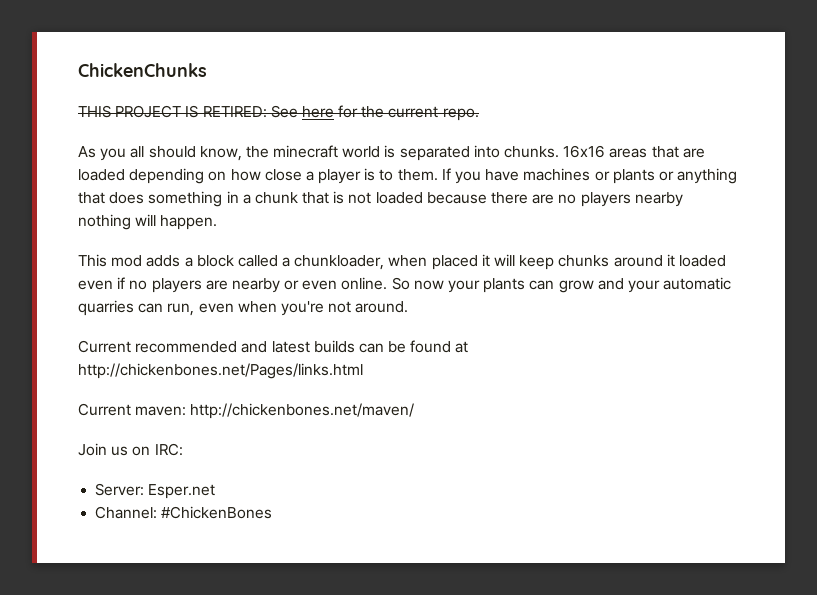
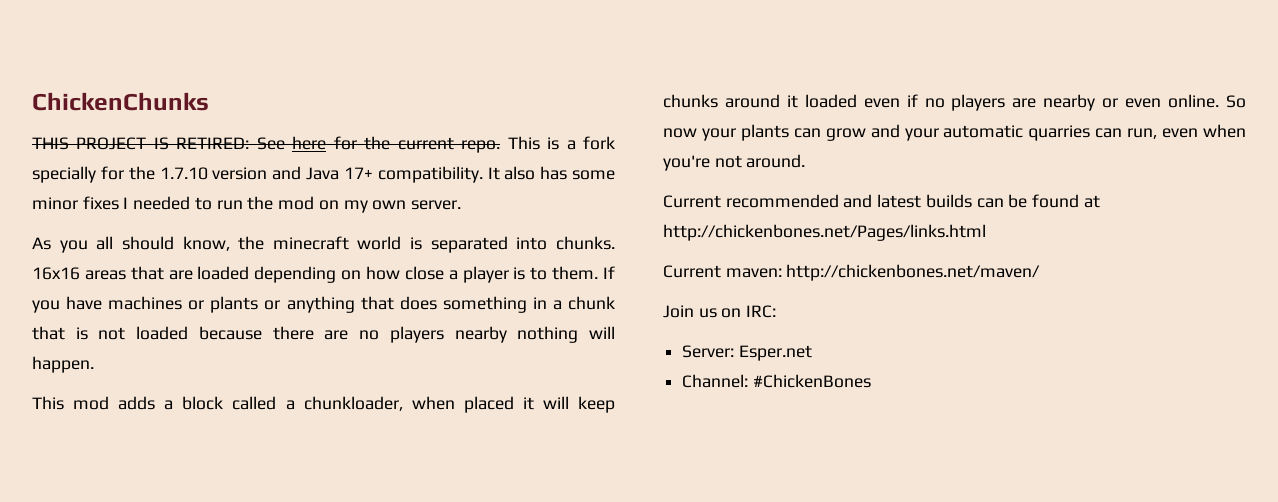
(479, 114) none -> [507,136,615,150] [32,166,615,183] [32,196,461,213] This is a fork specially for the 1.7.10 version and Java 17+ compatibility. It also has some minor fixes I needed to run the mod on my own server.

